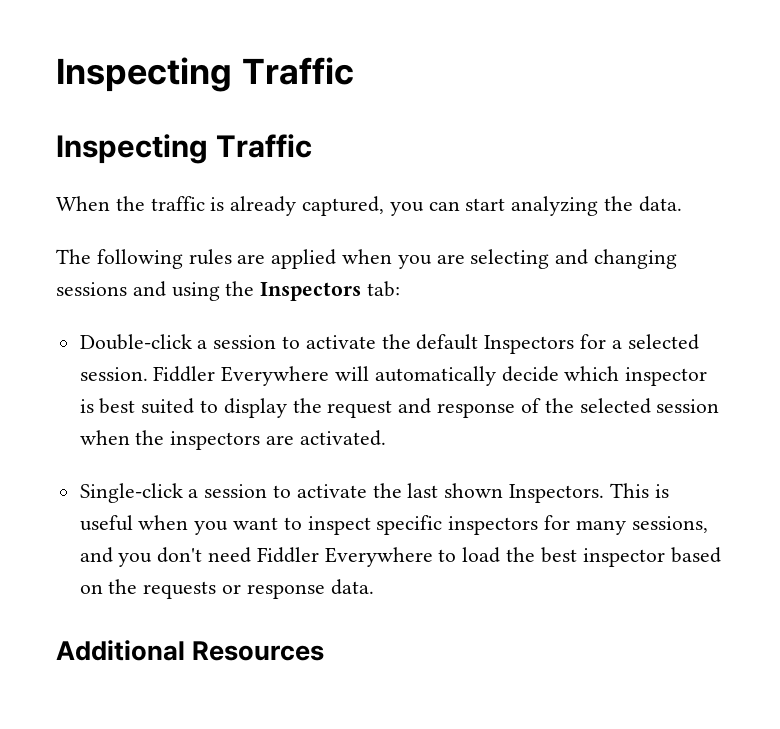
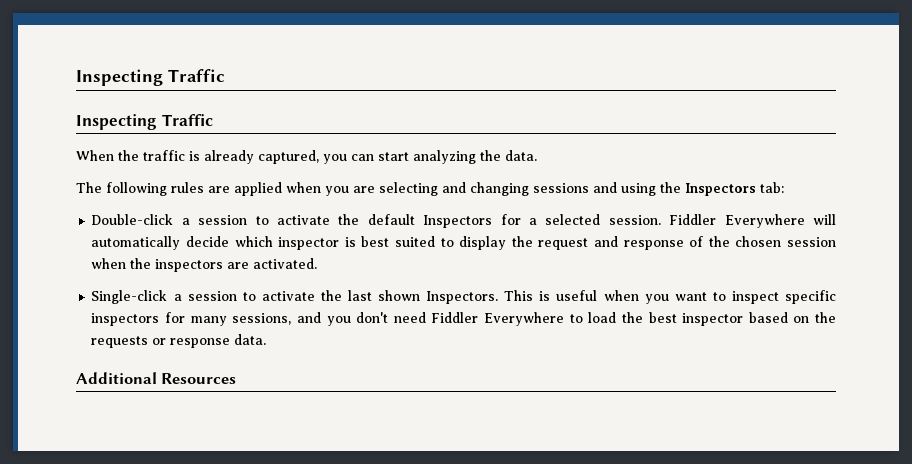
[579,398,651,414] selected -> [735,236,782,247] chosen

